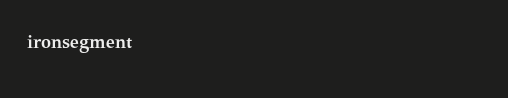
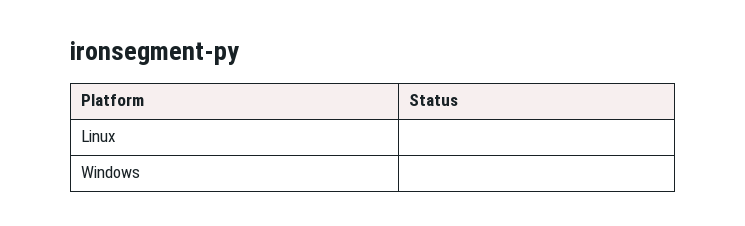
[27,35,132,53] ironsegment -> [70,41,239,65] [81,94,145,106] [409,94,459,106] [81,130,116,142] [81,166,141,178] ironsegment-py // Platform | Status // Linux | // Windows |

